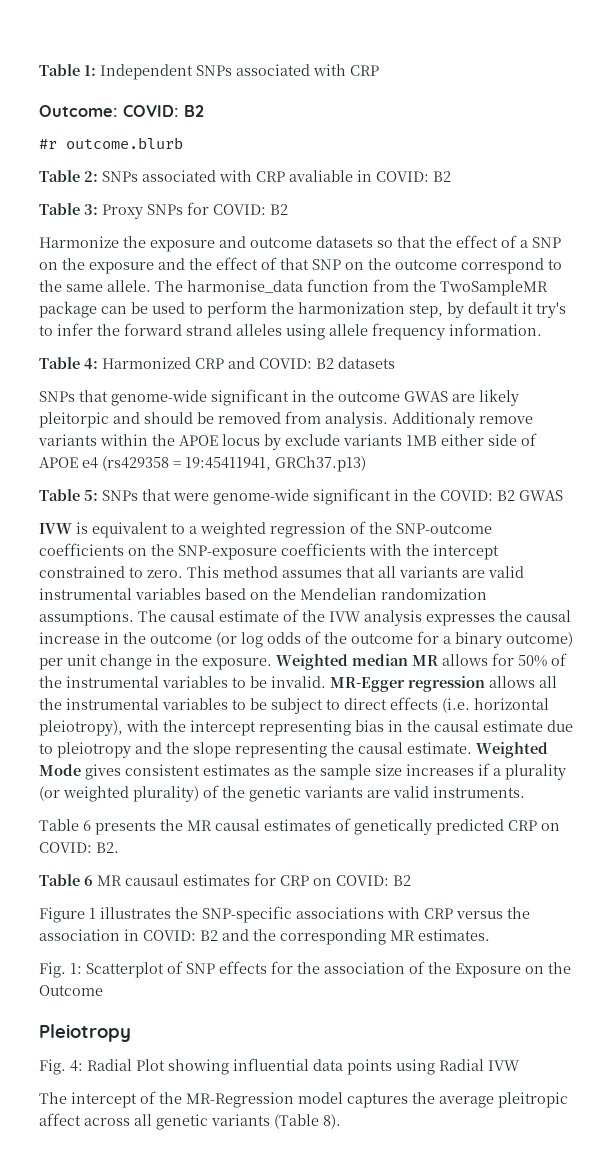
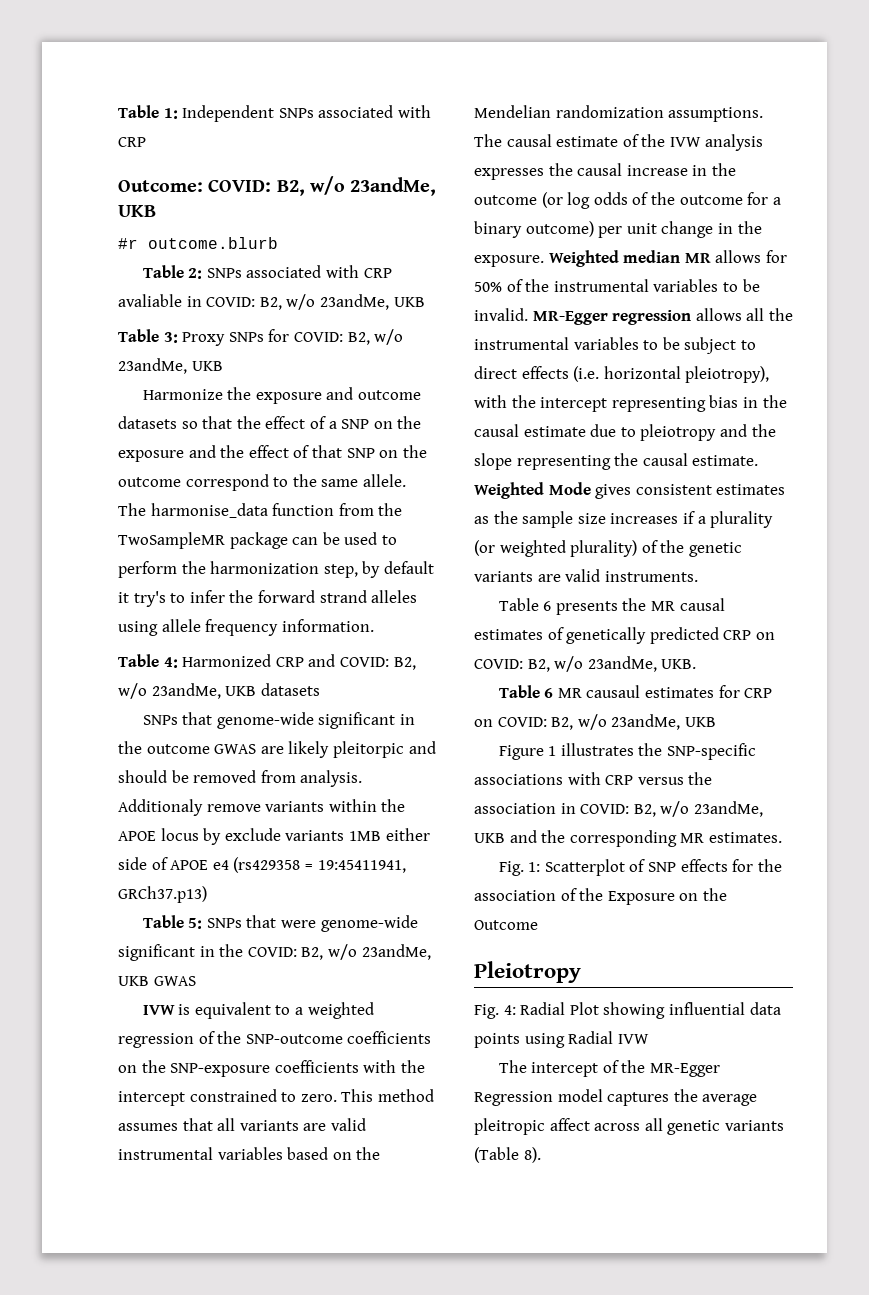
[184,105,204,117] B2 -> [276,176,437,196] [118,205,156,217] B2, w/o 23andMe, UKB
[433,171,451,182] B2 -> [259,294,425,310] B2, w/o 23andMe, UKB
[270,204,288,215] B2 -> [347,329,404,345] [118,358,223,374] B2, w/o 23andMe, UKB
[316,358,334,369] B2 -> [393,657,416,670] [118,683,257,699] B2, w/o 23andMe, UKB
[497,490,515,501] B2 -> [301,944,431,960] [118,976,149,986] B2, w/o 23andMe, UKB
[96,842,119,853] B2. -> [527,656,697,672] B2, w/o 23andMe, UKB.
[393,875,411,886] B2 -> [551,714,716,730] B2, w/o 23andMe, UKB
[200,930,218,941] B2 -> [633,801,763,817] [474,833,505,843] B2, w/o 23andMe, UKB
[186,1092,294,1108] MR-Regression -> [650,1063,721,1077] [474,1091,553,1106] MR-Egger Regression

